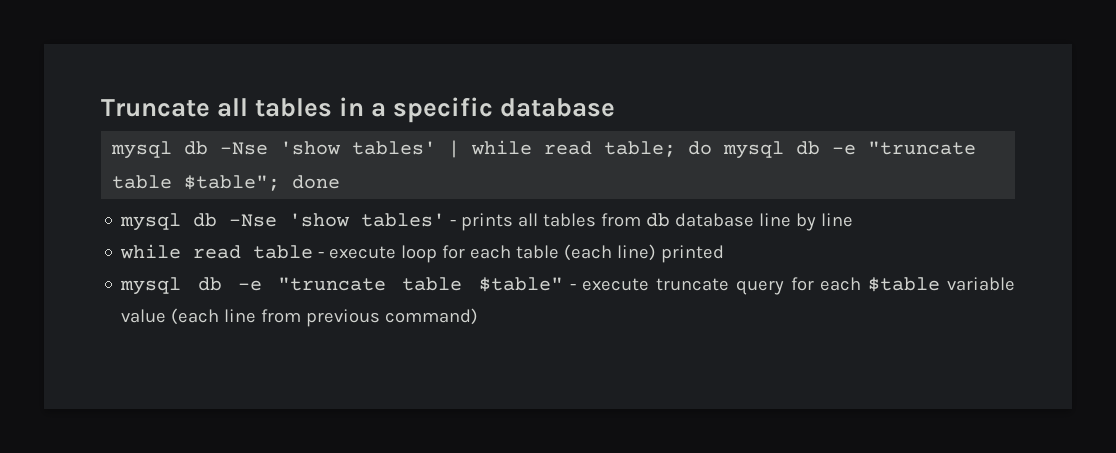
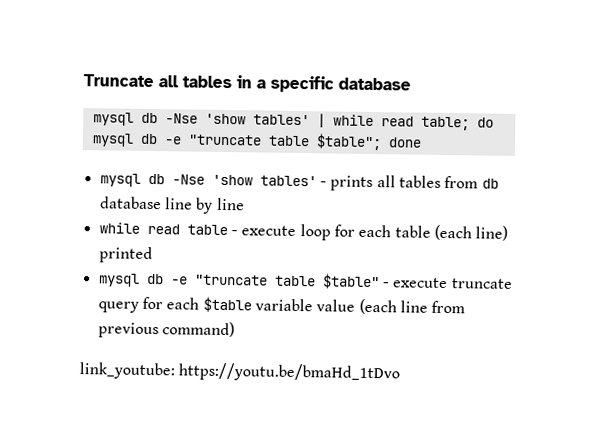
(479, 316) none -> [79,362,401,383] // link_youtube: https://youtu.be/bmaHd_1tDvo

